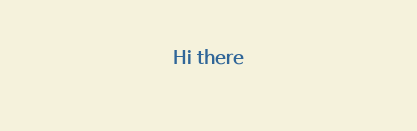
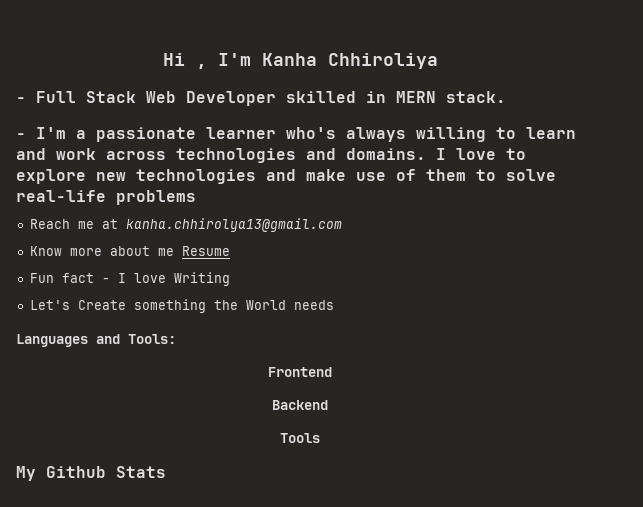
[196,49,244,65] there -> [195,53,438,69] [16,91,506,106] [16,127,576,142] [16,148,526,163] [16,169,556,184] [16,190,196,205] [29,218,342,232] [29,246,230,256] [29,272,230,286] [29,299,334,313] [16,334,176,347] [268,367,332,377] [272,400,328,410] [280,433,320,443] [16,466,166,481] , I'm Kanha Chhiroliya // - Full Stack Web Developer skilled in MERN stack. // - I'm a passionate learner who's always willing to learn and work across technologies and domains. I love to explore new technologies and make use of them to solve real-life problems // Reach me at kanha.chhirolya13@gmail.com // Know more about me Resume // Fun fact - I love Writing // Let's Create something the World needs // Languages and Tools: // Frontend // Backend // Tools // My Github Stats

